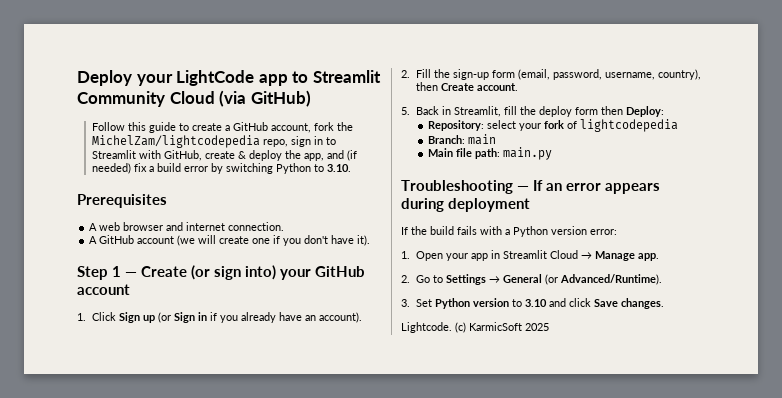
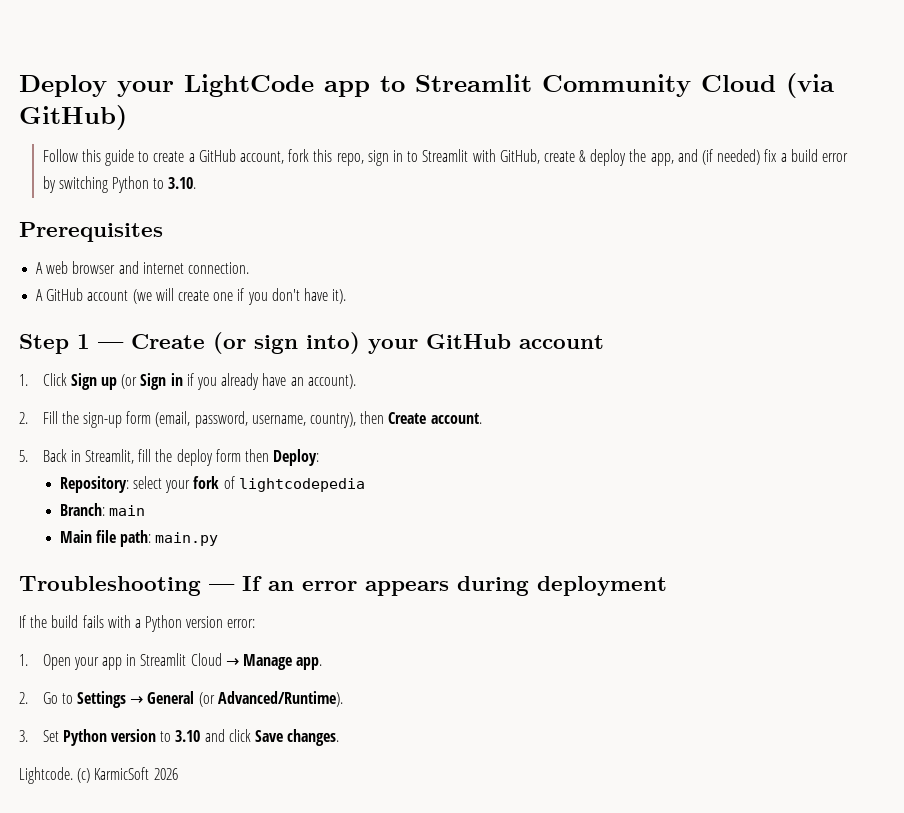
[336,122,353,131] [91,135,260,148] the MichelZam/lightcodepedia -> [313,149,333,162] this
[525,323,549,331] 2025 -> [153,768,178,780] 2026

